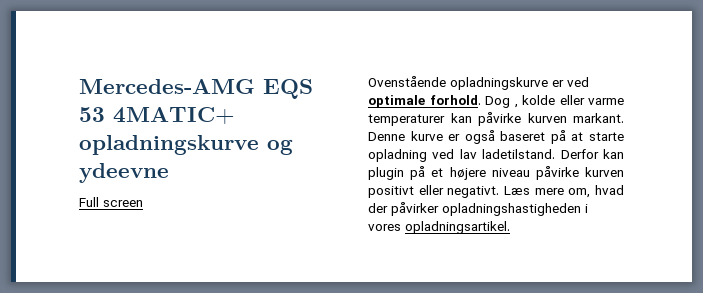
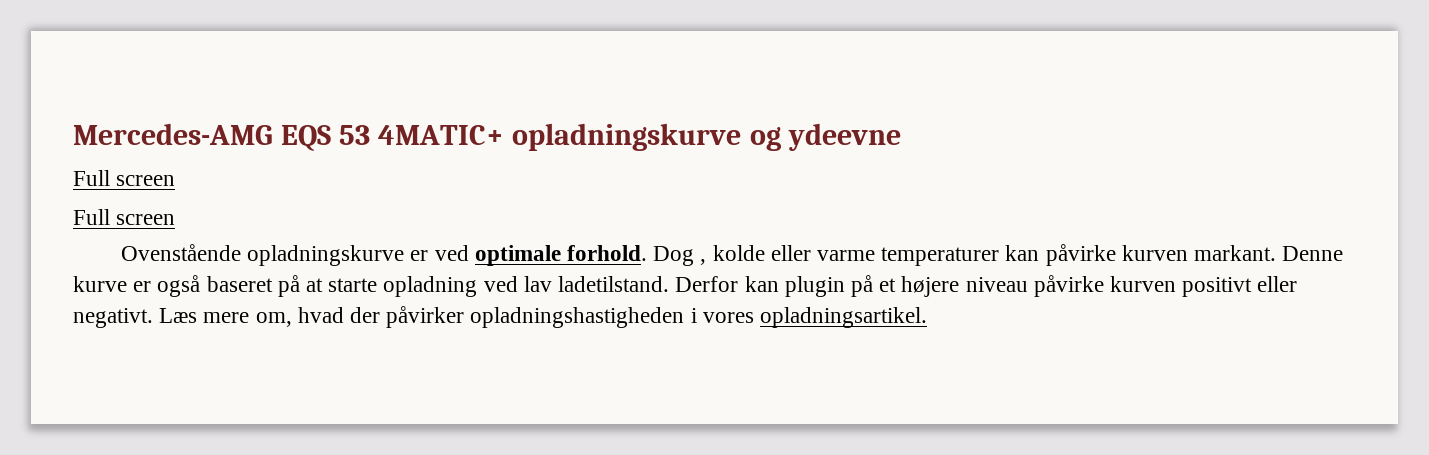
(143, 203) none -> [73,209,176,225] // Full screen

